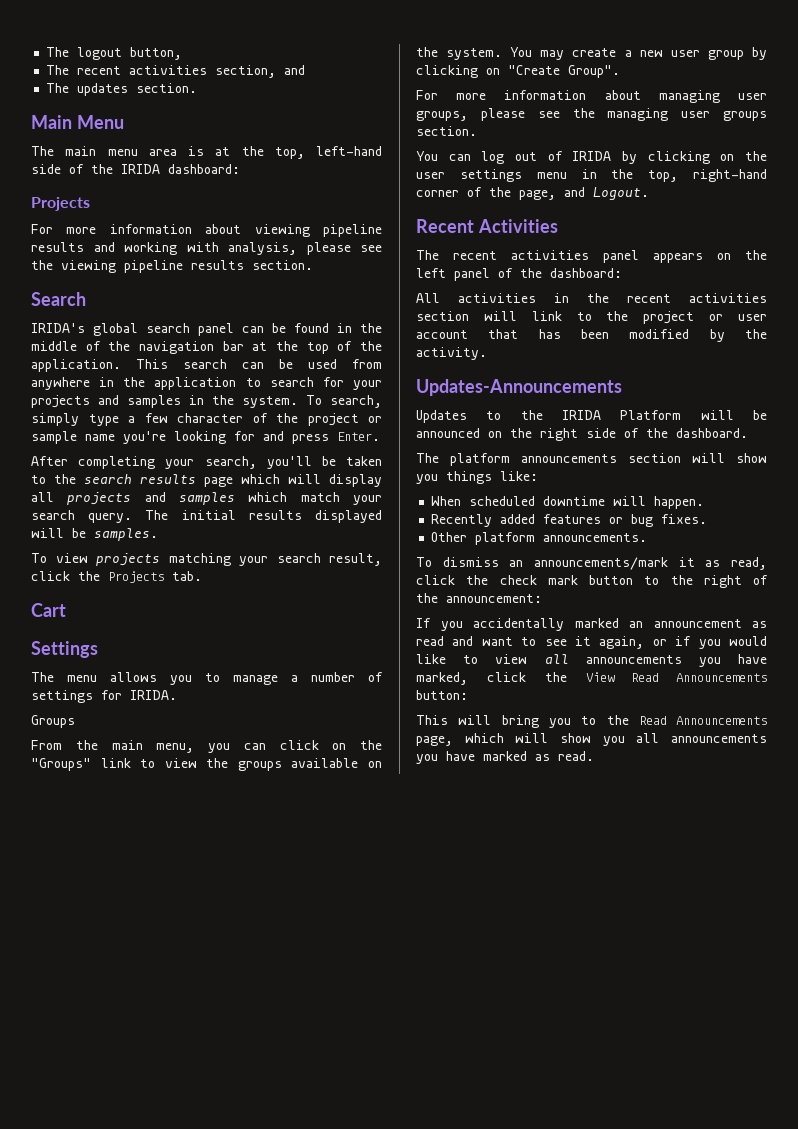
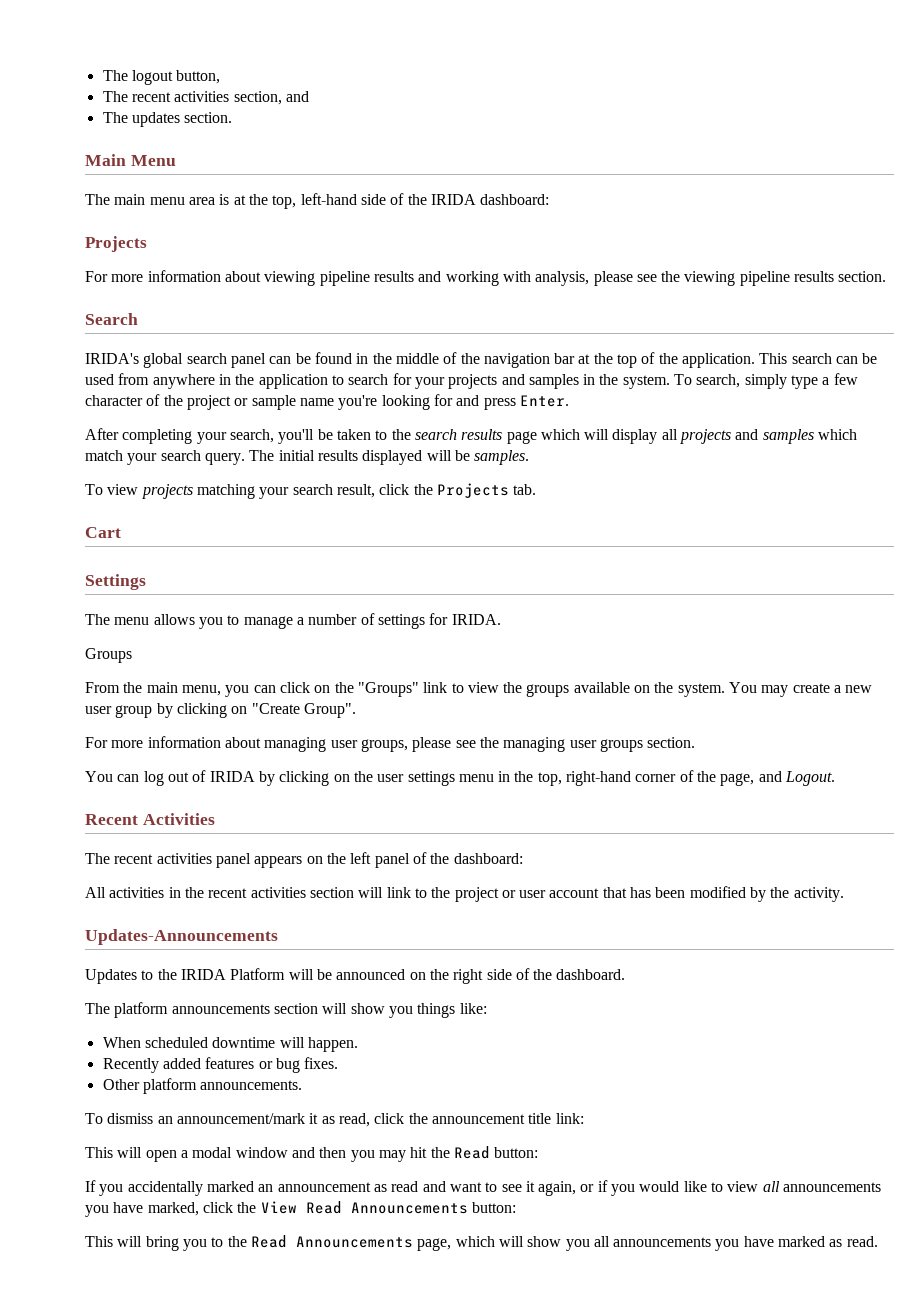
[534,557,668,570] announcements/mark -> [176,1113,305,1124] announcement/mark
[499,575,768,588] [416,593,542,603] check mark button to the right of the announcement: -> [431,1113,584,1124] [85,1146,539,1162] announcement title link: // This will open a modal window and then you may hit the Read button:

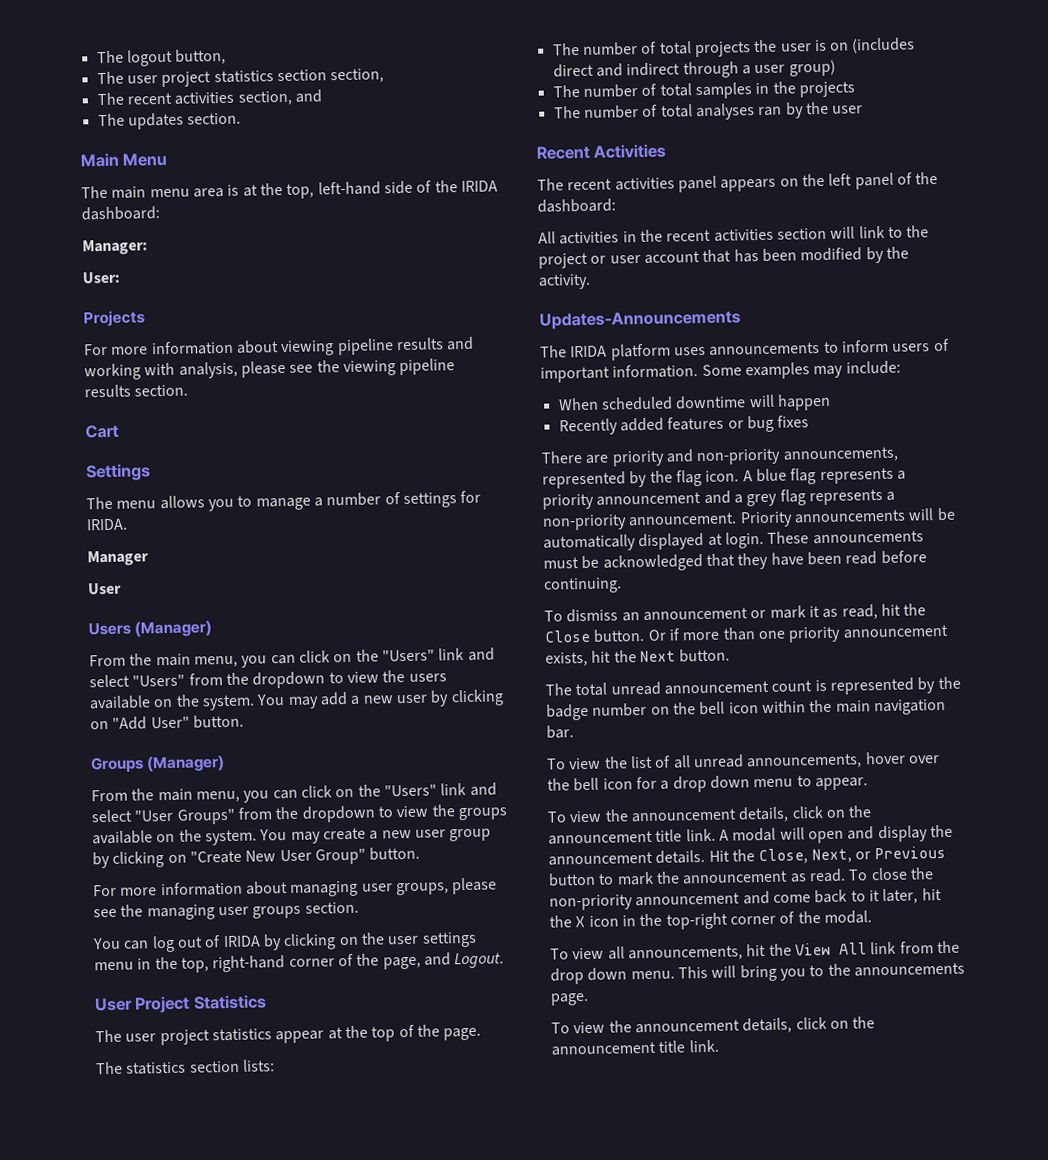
(221, 77) none -> [96,68,385,88] // The user project statistics section section,
(550, 199) none -> [82,239,148,256] [82,271,120,284] // Manager: // User:
[85,313,138,325] [85,352,878,368] [85,373,858,389] [85,394,569,410] [85,428,858,444] [85,450,530,465] [85,483,537,499] // Search // IRIDA's global search panel can be found in the middle of the navigation bar at the top of the application. This search can be used from anywhere in the application to search for your projects and samples in the system. To search, simply type a few character of the project or sample name you're looking for and press Enter. // After completing your search, you'll be taken to the search results page which will display all projects and samples which match your search query. The initial results displayed will be samples. // To view projects matching your search result, click the Projects tab. -> (189, 390) none
[85,648,132,663] [85,682,448,697] Groups // From the main menu, you can click on the "Groups" link -> [87,550,149,567] [87,582,122,595] [88,620,213,638] [89,647,495,668] [89,669,447,689] [89,689,504,711] [90,714,244,730] [90,755,226,774] [91,782,497,803] [91,805,376,825] Manager // User // Users (Manager) // From the main menu, you can click on the "Users" link and select "Users" from the dropdown to view the users available on the system. You may add a new user by clicking on "Add User" button. // Groups (Manager) // From the main menu, you can click on the "Users" link and select "User Groups" from the dropdown
[303,703,356,718] Group". -> [245,846,421,865] New User Group" button.
(836, 778) none -> [94,994,267,1014] [95,1024,482,1046] [96,1059,275,1075] [552,37,916,58] [552,59,836,79] [552,81,855,100] [553,101,864,121] // User Project Statistics // The user project statistics appear at the top of the page. // The statistics section lists: // The number of total projects the user is on (includes direct and indirect through a user group) // The number of total samples in the projects // The number of total analyses ran by the user
[85,968,626,984] [85,1002,487,1018] Updates to the IRIDA Platform will be announced on the right side of the dashboard. // The platform announcements section will show you things like: -> [540,338,950,361] [540,360,901,383] The IRIDA platform uses announcements to inform users of important information. Some examples may include:
[307,1037,358,1052] happen. -> [776,393,831,411] happen
[304,1057,339,1069] [102,1078,303,1094] [85,1113,584,1127] [85,1146,539,1162] [85,1180,882,1196] [85,1201,516,1217] fixes. // Other platform announcements. // To dismiss an announcement/mark it as read, click the announcement title link: // This will open a modal window and then you may hit the Read button: // If you accidentally marked an announcement as read and want to see it again, or if you would like to view all announcements you have marked, click the View Read Announcements button: // -> [777,415,810,428] [541,446,899,467] [542,467,906,489] [542,488,896,510] [542,507,956,531] [543,530,924,552] [543,550,927,572] [543,577,622,594] [544,603,927,623] [544,624,949,643] [545,648,731,667] [545,676,961,697] [546,698,946,721] [546,725,574,739] [546,751,940,770] [547,775,868,793] [547,805,873,823] [548,824,953,845] [548,845,947,866] [548,867,934,887] [549,888,942,911] [549,910,872,930] [550,940,960,962] [550,967,675,985] fixes // There are priority and non-priority announcements, represented by the flag icon. A blue flag represents a priority announcement and a grey flag represents a non-priority announcement. Priority announcements will be automatically displayed at login. These announcements must be acknowledged that they have been read before continuing. // To dismiss an announcement or mark it as read, hit the Close button. Or if more than one priority announcement exists, hit the Next button. // The total unread announcement count is represented by the badge number on the bell icon within the main navigation bar. // To view the list of all unread announcements, hover over the bell icon for a drop down menu to appear. // To view the announcement details, click on the announcement title link. A modal will open and display the announcement details. Hit the Close, Next, or Previous button to mark the announcement as read. To close the non-priority announcement and come back to it later, hit the X icon in the top-right corner of the modal. // To view all announcements, hit the View All link from the drop down menu.
[250,1235,878,1251] Read Announcements page, which will show you all announcements you have marked as read. -> [853,962,965,977] [550,992,589,1006] [551,1016,876,1034] [551,1039,719,1056] announcements page. // To view the announcement details, click on the announcement title link.

